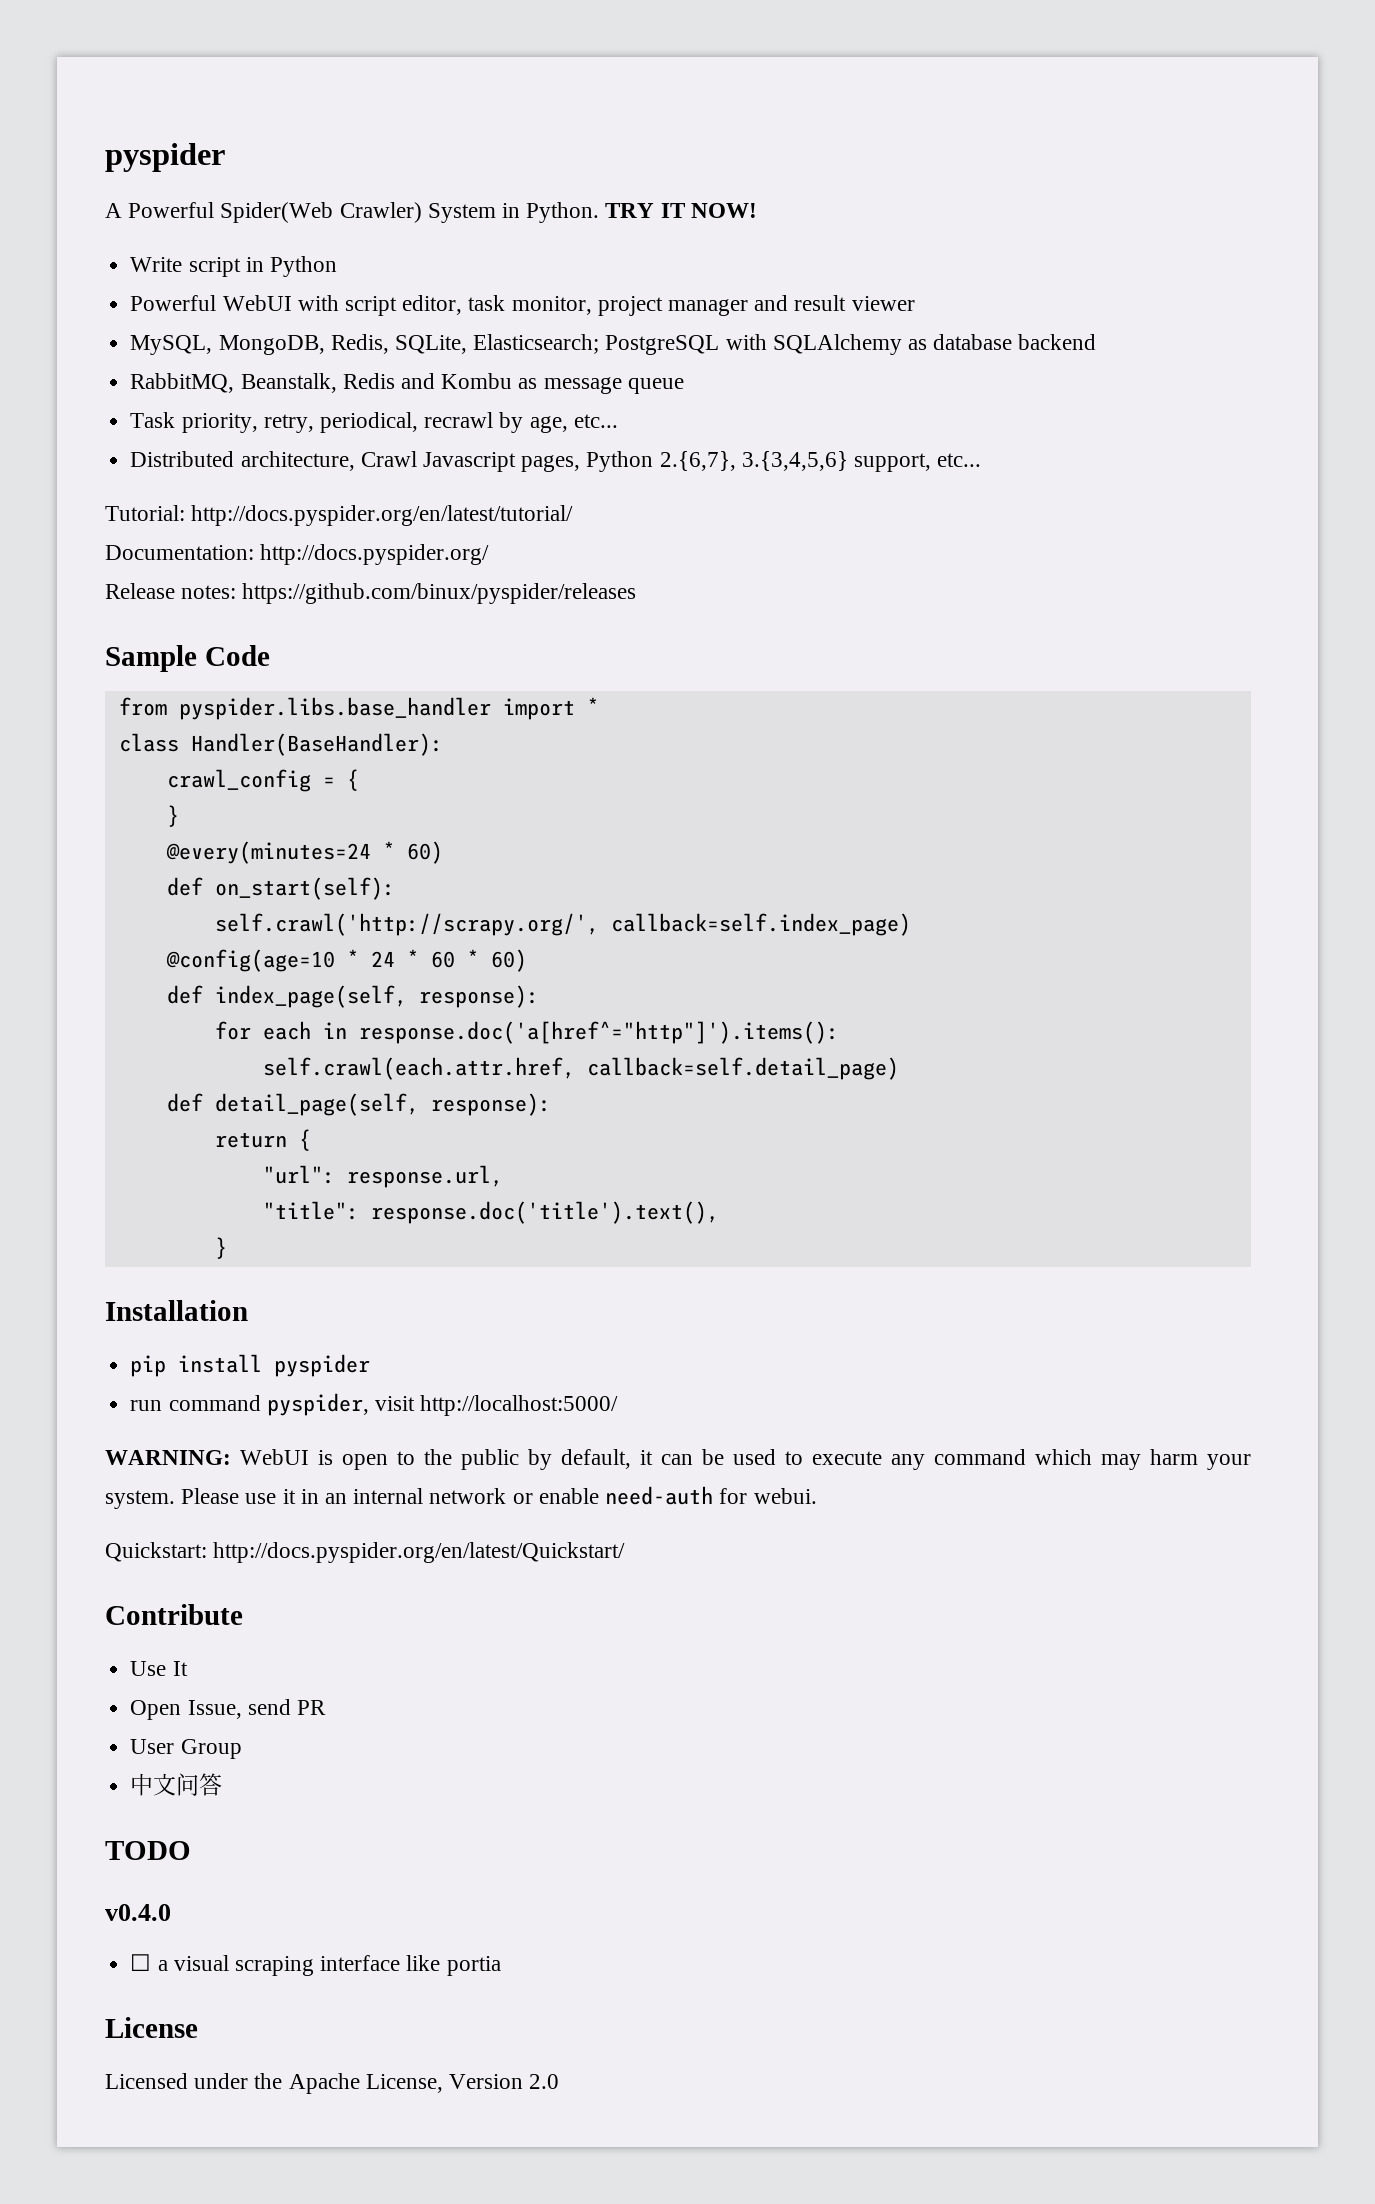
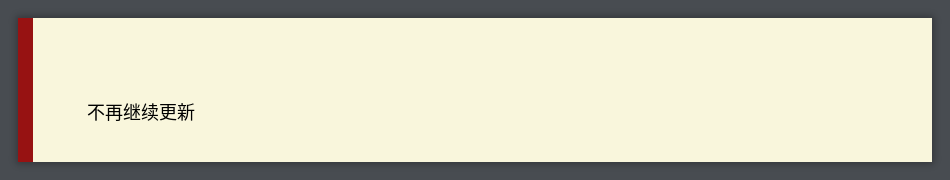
[105,143,225,172] [105,202,757,223] [130,256,337,277] [130,295,915,316] [130,334,1097,355] [130,373,684,394] [130,412,618,433] [130,451,982,472] [105,505,574,526] [105,544,490,565] [105,583,637,604] [105,645,270,672] [118,697,599,720] [118,733,443,756] [166,769,359,792] [166,805,179,827] [165,841,443,864] [166,877,395,900] [214,913,911,936] [165,949,527,972] [166,985,539,1008] [214,1021,839,1044] [262,1057,899,1080] [166,1093,551,1116] [214,1129,311,1151] [262,1165,503,1188] [262,1201,719,1224] [214,1237,227,1259] [105,1300,248,1321] [130,1354,371,1377] [130,1393,619,1416] [105,1449,1251,1470] [105,1486,817,1509] [105,1542,626,1563] [105,1604,243,1625] [130,1661,188,1676] [130,1699,326,1720] [130,1739,242,1759] [130,1773,223,1796] [105,1841,191,1860] [105,1904,171,1921] [130,1954,501,1976] [105,2017,198,2038] [105,2073,560,2094] pyspider // A Powerful Spider(Web Crawler) System in Python. TRY IT NOW! // Write script in Python // Powerful WebUI with script editor, task monitor, project manager and result viewer // MySQL, MongoDB, Redis, SQLite, Elasticsearch; PostgreSQL with SQLAlchemy as database backend // RabbitMQ, Beanstalk, Redis and Kombu as message queue // Task priority, retry, periodical, recrawl by age, etc... // Distributed architecture, Crawl Javascript pages, Python 2.{6,7}, 3.{3,4,5,6} support, etc... // Tutorial: http://docs.pyspider.org/en/latest/tutorial/ // Documentation: http://docs.pyspider.org/ // Release notes: https://github.com/binux/pyspider/releases // Sample Code // from pyspider.libs.base_handler import * // class Handler(BaseHandler): // crawl_config = { // } // @every(minutes=24 * 60) // def on_start(self): // self.crawl('http://scrapy.org/', callback=self.index_page) // @config(age=10 * 24 * 60 * 60) // def index_page(self, response): // for each in response.doc('a[href^="http"]').items(): // self.crawl(each.attr.href, callback=self.detail_page) // def detail_page(self, response): // return { // "url": response.url, // "title": response.doc('title').text(), // } // Installation // pip install pyspider // run command pyspider, visit http://localhost:5000/ // WARNING: WebUI is open to the public by default, it can be used to execute any command which may harm your system. Please use it in an internal network or enable need-auth for webui. // Quickstart: http://docs.pyspider.org/en/latest/Quickstart/ // Contribute // Use It // Open Issue, send PR // User Group // 中文问答 // TODO // v0.4.0 // ☐ a visual scraping interface like portia // License // Licensed under the Apache License, Version 2.0 -> [87,103,195,122] 不再继续更新

